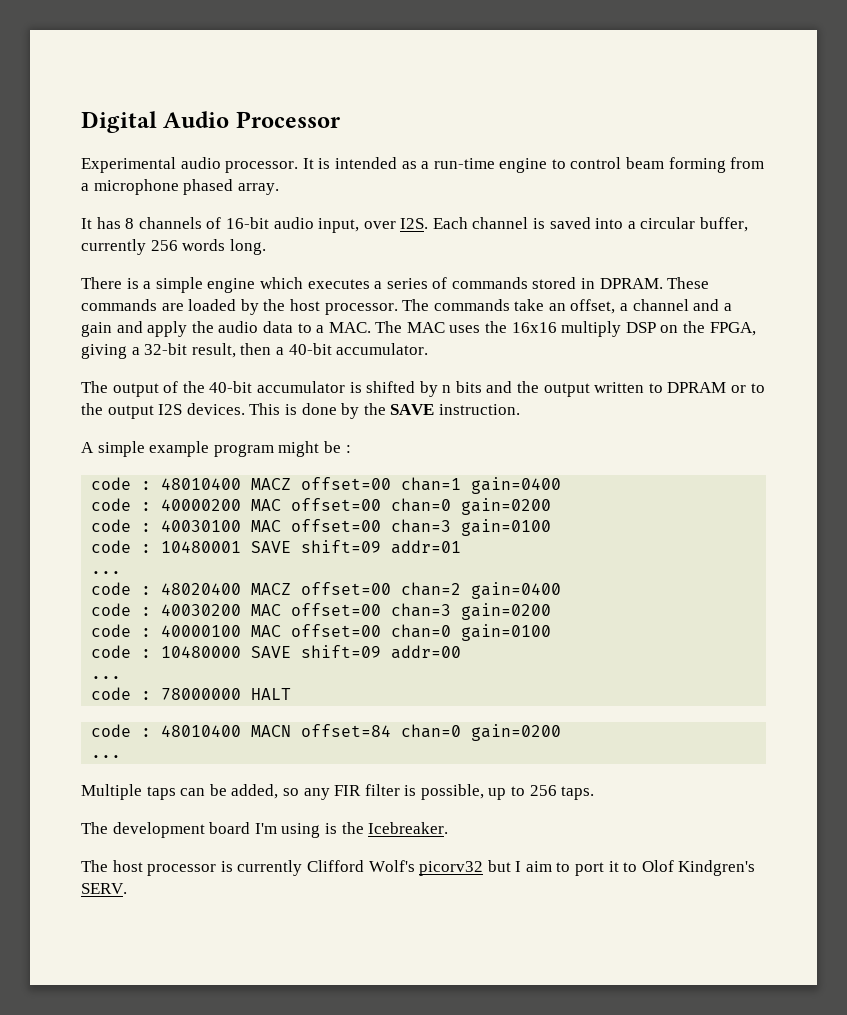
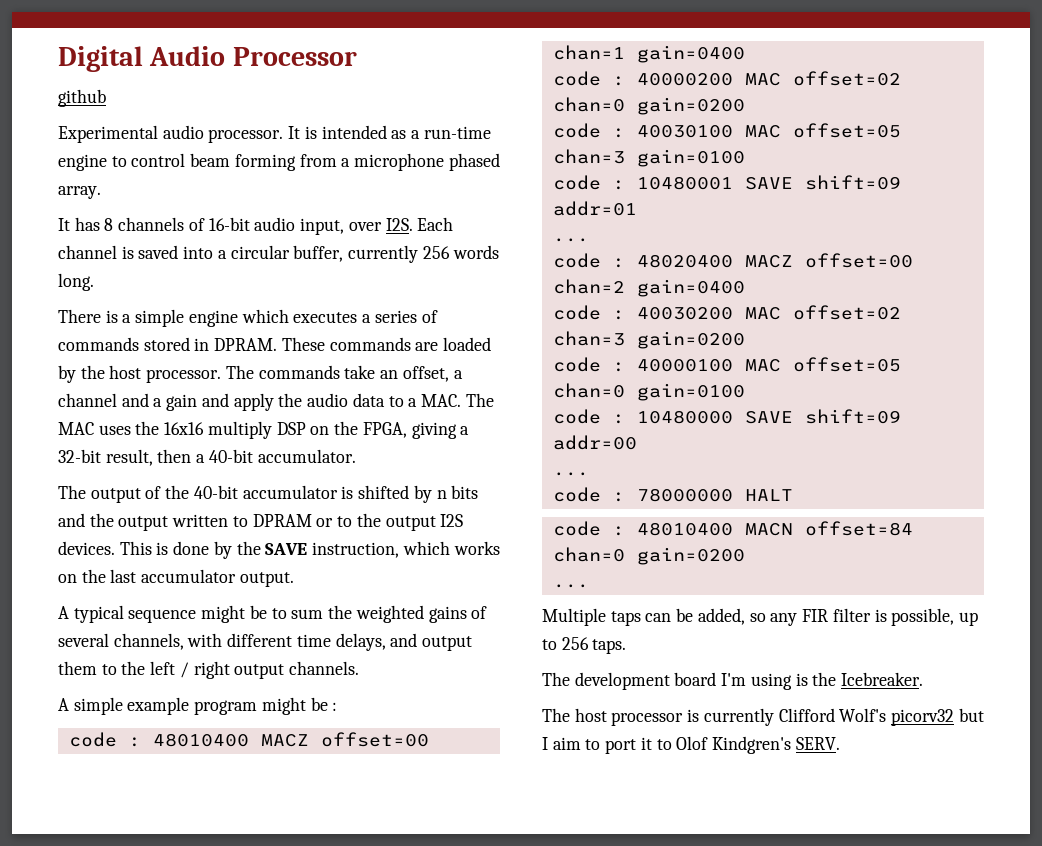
(340, 119) none -> [58,89,106,107] // github
[438,404,520,415] instruction. -> [312,541,500,558] [58,569,294,587] [58,605,488,623] [58,633,473,651] [58,661,360,679] instruction, which works on the last accumulator output. // A typical sequence might be to sum the weighted gains of several channels, with different time delays, and output them to the left / right output channels.
[291,498,382,511] offset=00 -> [792,71,901,86] offset=02
[291,519,382,532] offset=00 -> [792,123,901,138] offset=05
[291,603,382,616] offset=00 -> [792,305,901,320] offset=02
[291,624,382,637] offset=00 -> [792,357,901,372] offset=05

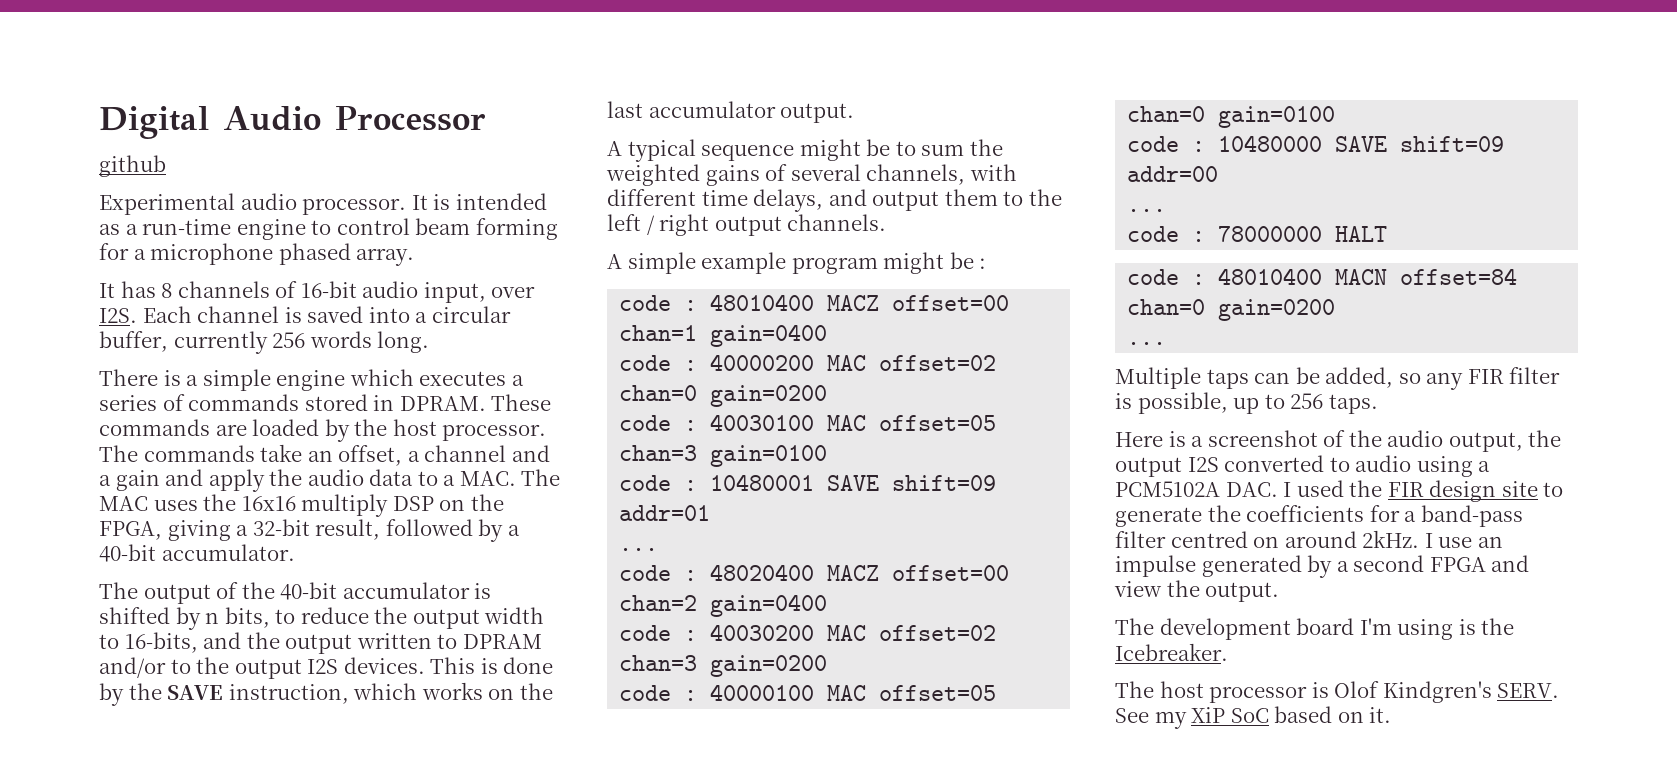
[299,154,337,167] from -> [99,243,129,260] for
[157,449,192,463] then -> [385,519,504,542] followed by
[451,485,479,499] bits -> [224,607,545,629] [99,632,198,653] bits, to reduce the output width to 16-bits,
[316,518,334,527] or -> [99,657,166,678] and/or
(627, 646) none -> [1115,430,1562,452] [1115,455,1491,477] [1115,480,1564,502] [1115,505,1523,527] [1115,530,1503,548] [1115,555,1530,578] [1114,580,1280,602] // Here is a screenshot of the audio output, the output I2S converted to audio using a PCM5102A DAC. I used the FIR design site to generate the coefficients for a band-pass filter centred on around 2kHz. I use an impulse generated by a second FPGA and view the output.
[703,708,984,726] [542,736,840,754] currently Clifford Wolf's picorv32 but I aim to port it to Olof Kindgren's SERV. -> [1334,681,1560,703] [1115,706,1392,729] Olof Kindgren's SERV. See my XiP SoC based on it.

